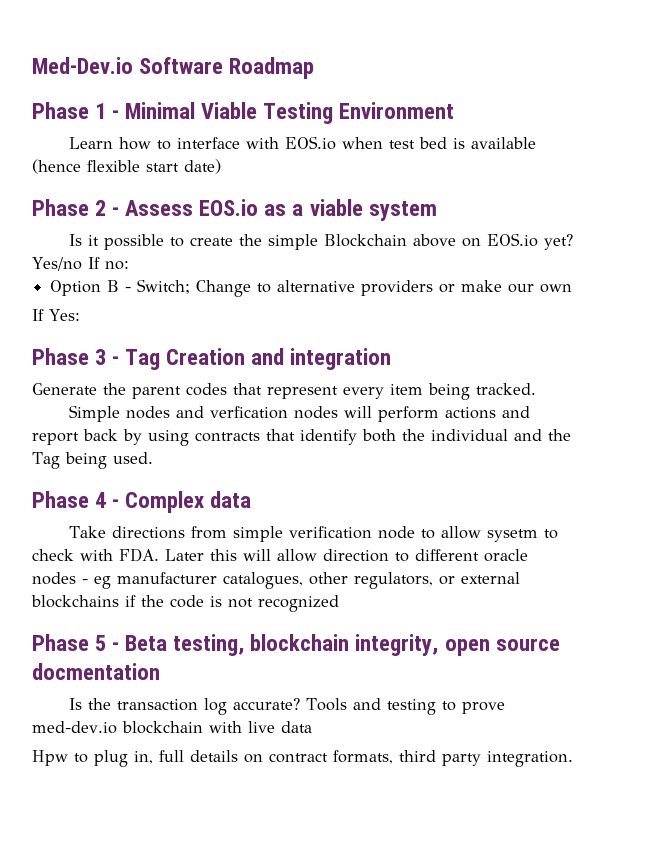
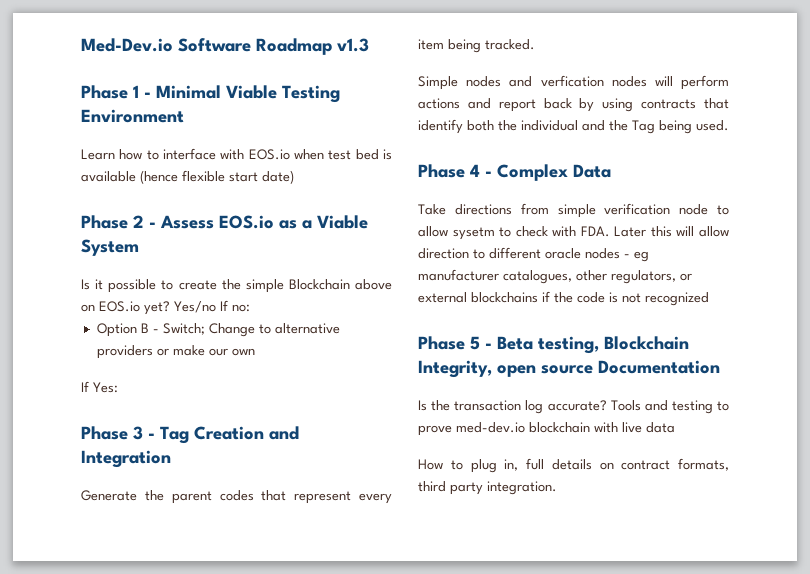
(315, 68) none -> [337,38,369,52] v1.3
[309,199,437,221] viable system -> [317,215,368,229] [81,239,139,256] Viable System
[290,348,392,370] integration -> [81,450,171,468] Integration
[210,491,252,508] data -> [573,164,611,178] Data
[250,634,439,656] blockchain integrity, -> [604,336,689,350] [418,360,492,378] Blockchain Integrity,
[32,663,160,680] docmentation -> [598,360,720,374] Documentation
[32,750,68,766] Hpw -> [418,459,443,470] How

